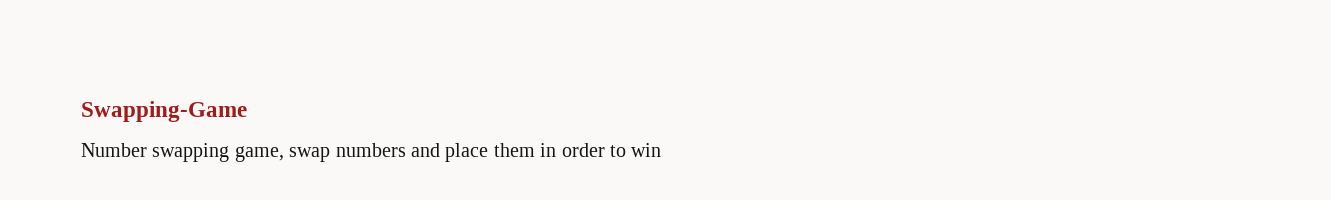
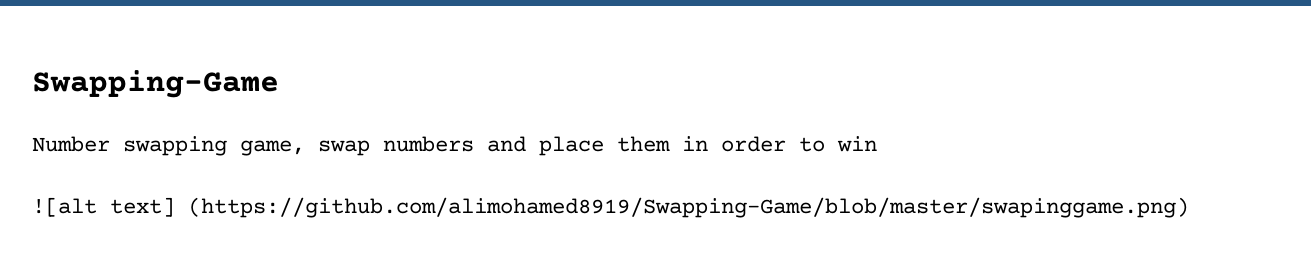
(662, 150) none -> [32,197,1189,218] // ![alt text] (https://github.com/alimohamed8919/Swapping-Game/blob/master/swapinggame.png)

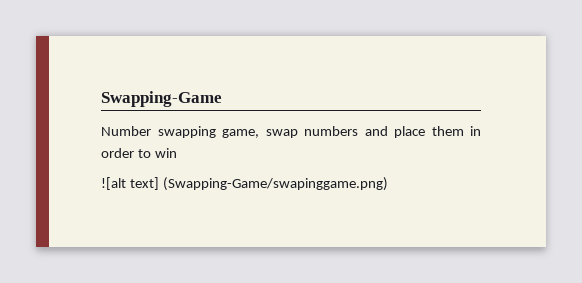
[188,197,1189,218] (https://github.com/alimohamed8919/Swapping-Game/blob/master/swapinggame.png) -> [162,177,388,191] (Swapping-Game/swapinggame.png)

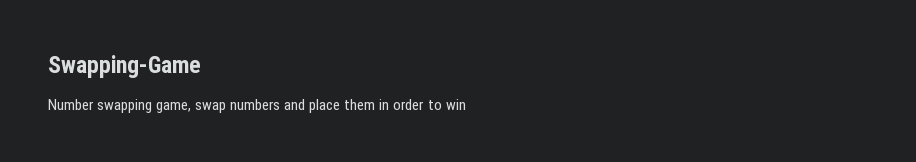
[101,177,388,191] // ![alt text] (Swapping-Game/swapinggame.png) -> (466, 104) none

